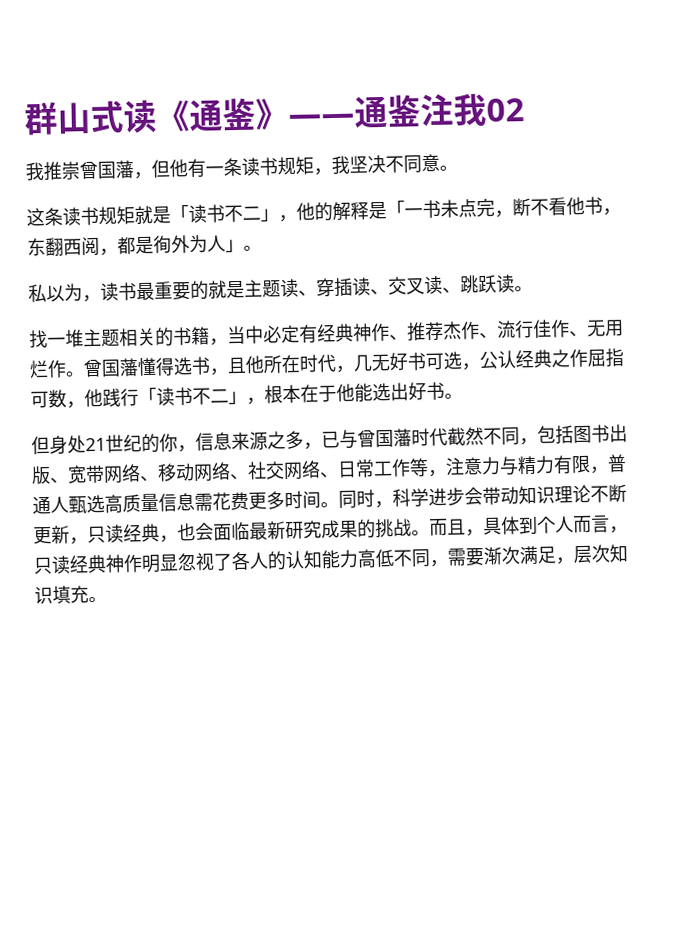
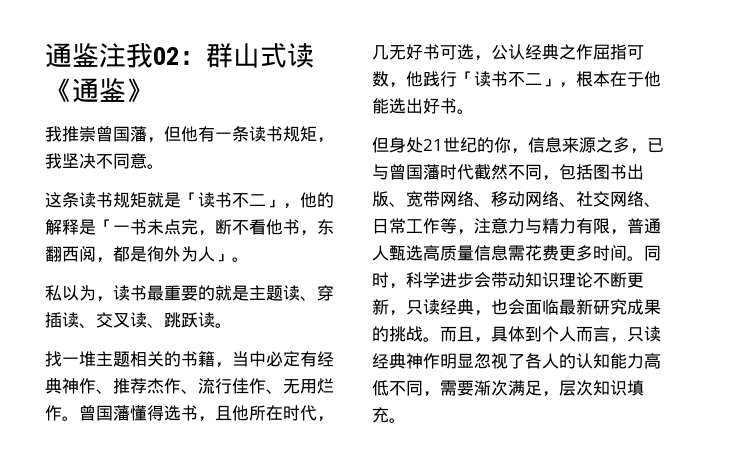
(24, 118) none -> [45,43,206,68] 通鉴注我02：
[288,92,525,129] ——通鉴注我02 -> (153, 90) none

